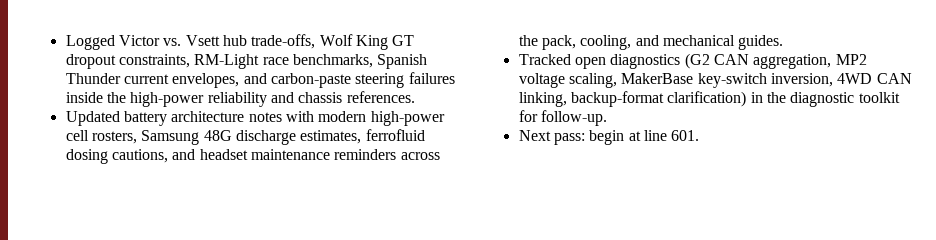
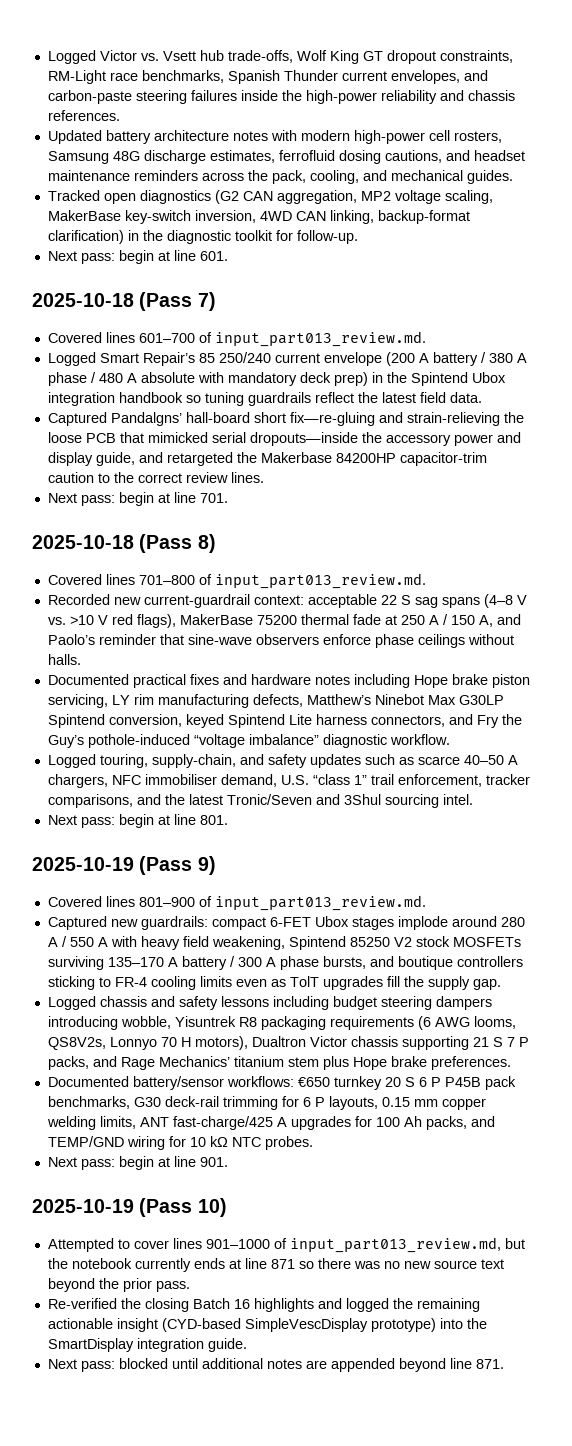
(700, 135) none -> [32,292,216,311] [47,331,426,347] [47,352,527,366] [47,372,506,386] [47,392,482,406] [47,412,524,426] [47,432,521,446] [47,452,487,466] [47,472,264,483] [47,492,228,506] [32,534,216,553] [47,573,426,589] [47,594,527,608] [47,614,521,628] [47,634,514,648] [47,654,81,665] [47,674,530,688] [47,694,504,708] [47,714,522,728] [47,734,450,748] [47,754,518,768] [47,774,530,788] [47,794,473,808] [47,814,228,828] [32,856,216,875] [47,895,426,911] [47,916,525,930] [47,936,521,950] [47,956,523,970] [47,976,501,990] [47,996,492,1010] [47,1016,516,1030] [47,1036,529,1050] [47,1056,511,1070] [47,1076,516,1090] [47,1096,486,1110] [46,1116,495,1130] [47,1136,313,1150] [47,1156,228,1170] [32,1198,227,1217] [47,1237,525,1253] [47,1258,504,1272] [47,1278,190,1292] [47,1298,480,1312] [47,1318,487,1332] [47,1338,247,1352] [47,1358,504,1372] // 2025-10-18 (Pass 7) // Covered lines 601–700 of input_part013_review.md. // Logged Smart Repair’s 85 250/240 current envelope (200 A battery / 380 A phase / 480 A absolute with mandatory deck prep) in the Spintend Ubox integration handbook so tuning guardrails reflect the latest field data. // Captured Pandalgns’ hall-board short fix—re-gluing and strain-relieving the loose PCB that mimicked serial dropouts—inside the accessory power and display guide, and retargeted the Makerbase 84200HP capacitor-trim caution to the correct review lines. // Next pass: begin at line 701. // 2025-10-18 (Pass 8) // Covered lines 701–800 of input_part013_review.md. // Recorded new current-guardrail context: acceptable 22 S sag spans (4–8 V vs. >10 V red flags), MakerBase 75200 thermal fade at 250 A / 150 A, and Paolo’s reminder that sine-wave observers enforce phase ceilings without halls. // Documented practical fixes and hardware notes including Hope brake piston servicing, LY rim manufacturing defects, Matthew’s Ninebot Max G30LP Spintend conversion, keyed Spintend Lite harness connectors, and Fry the Guy’s pothole-induced “voltage imbalance” diagnostic workflow. // Logged touring, supply-chain, and safety updates such as scarce 40–50 A chargers, NFC immobiliser demand, U.S. “class 1” trail enforcement, tracker comparisons, and the latest Tronic/Seven and 3Shul sourcing intel. // Next pass: begin at line 801. // 2025-10-19 (Pass 9) // Covered lines 801–900 of input_part013_review.md. // Captured new guardrails: compact 6-FET Ubox stages implode around 280 A / 550 A with heavy field weakening, Spintend 85250 V2 stock MOSFETs surviving 135–170 A battery / 300 A phase bursts, and boutique controllers sticking to FR-4 cooling limits even as TolT upgrades fill the supply gap. // Logged chassis and safety lessons including budget steering dampers introducing wobble, Yisuntrek R8 packaging requirements (6 AWG looms, QS8V2s, Lonnyo 70 H motors), Dualtron Victor chassis supporting 21 S 7 P packs, and Rage Mechanics’ titanium stem plus Hope brake preferences. // Documented battery/sensor workflows: €650 turnkey 20 S 6 P P45B pack benchmarks, G30 deck-rail trimming for 6 P layouts, 0.15 mm copper welding limits, ANT fast-charge/425 A upgrades for 100 Ah packs, and TEMP/GND wiring for 10 kΩ NTC probes. // Next pass: begin at line 901. // 2025-10-19 (Pass 10) // Attempted to cover lines 901–1000 of input_part013_review.md, but the notebook currently ends at line 871 so there was no new source text beyond the prior pass. // Re-verified the closing Batch 16 highlights and logged the remaining actionable insight (CYD-based SimpleVescDisplay prototype) into the SmartDisplay integration guide. // Next pass: blocked until additional notes are appended beyond line 871.

